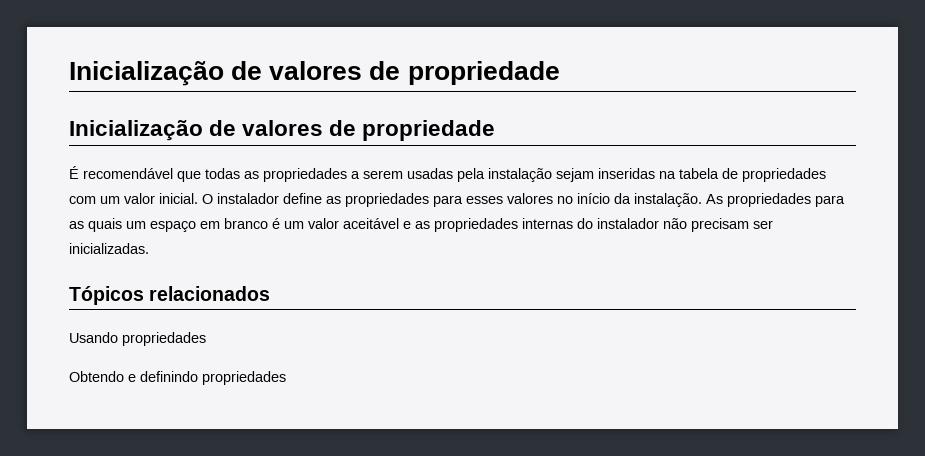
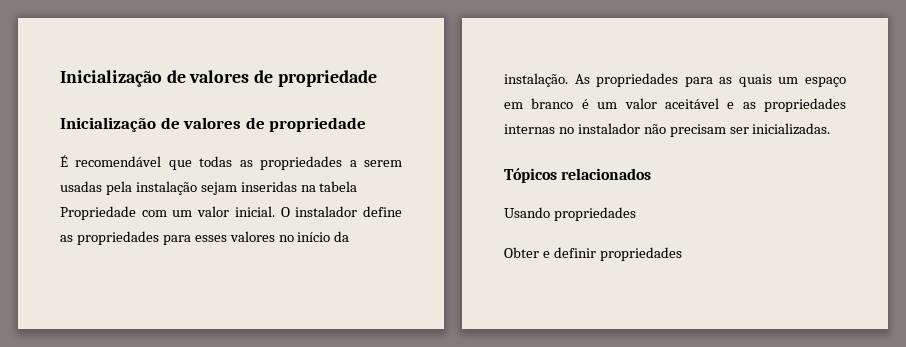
[722,168,826,182] de propriedades -> [60,206,136,220] Propriedade
[577,218,593,229] do -> [558,127,574,134] no
[69,371,198,382] Obtendo e definindo -> [504,247,596,258] Obter e definir

